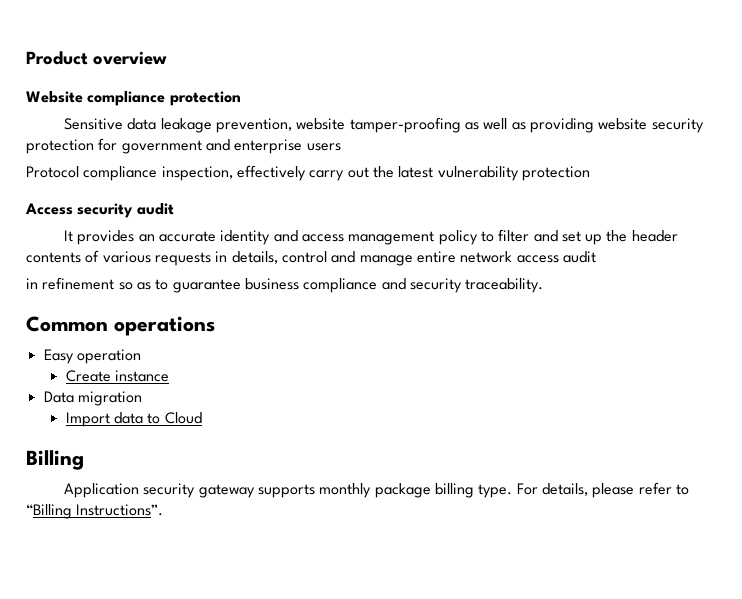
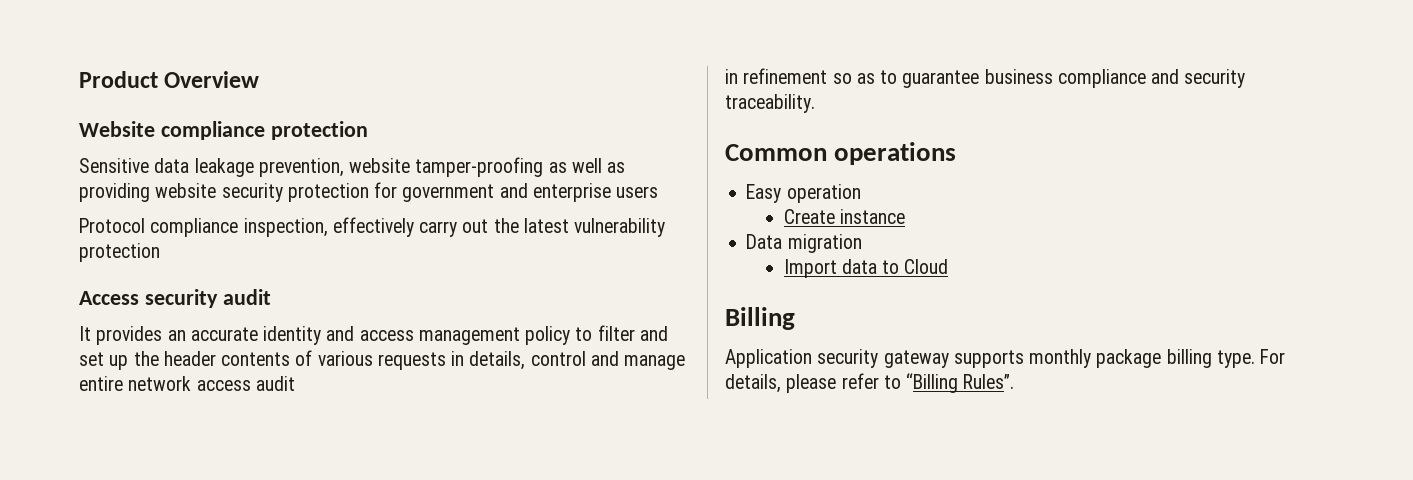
[93,51,167,65] overview -> [164,71,260,88] Overview
[76,504,164,516] Instructions”. -> [963,374,1015,389] Rules”.

